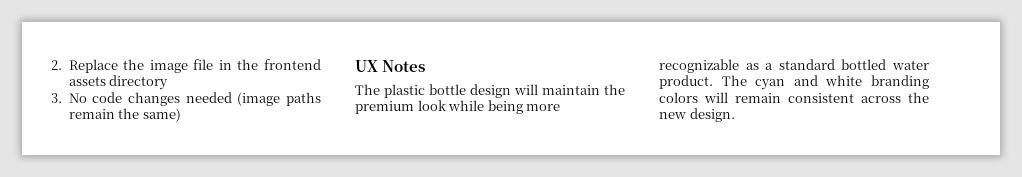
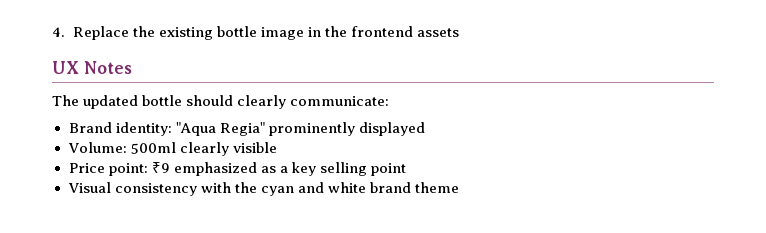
[51,60,62,70] 2. -> [52,27,65,37] 4.
[149,59,214,73] image file -> [159,26,305,40] existing bottle image
[109,75,169,90] [51,92,322,106] [68,108,181,122] [355,60,426,72] [355,84,625,98] [355,100,561,114] [659,59,929,73] [659,75,929,90] [659,92,929,103] [659,108,735,122] directory // 3. No code changes needed (image paths remain the same) // UX Notes // The plastic bottle design will maintain the premium look while being more recognizable as a standard bottled water product. The cyan and white branding colors will remain consistent across the new design. -> [52,61,132,74] [52,95,390,109] [68,122,425,136] [67,142,277,156] [68,162,406,176] [67,182,459,196] // UX Notes // The updated bottle should clearly communicate: // Brand identity: "Aqua Regia" prominently displayed // Volume: 500ml clearly visible // Price point: ₹9 emphasized as a key selling point // Visual consistency with the cyan and white brand theme

